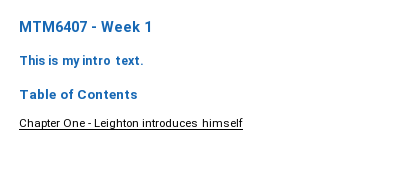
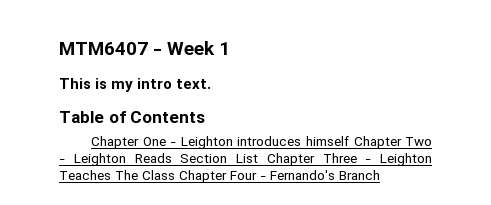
(243, 122) none -> [353,136,432,149] [59,153,432,166] [59,170,380,183] Chapter Two - Leighton Reads Section List Chapter Three - Leighton Teaches The Class Chapter Four - Fernando's Branch

